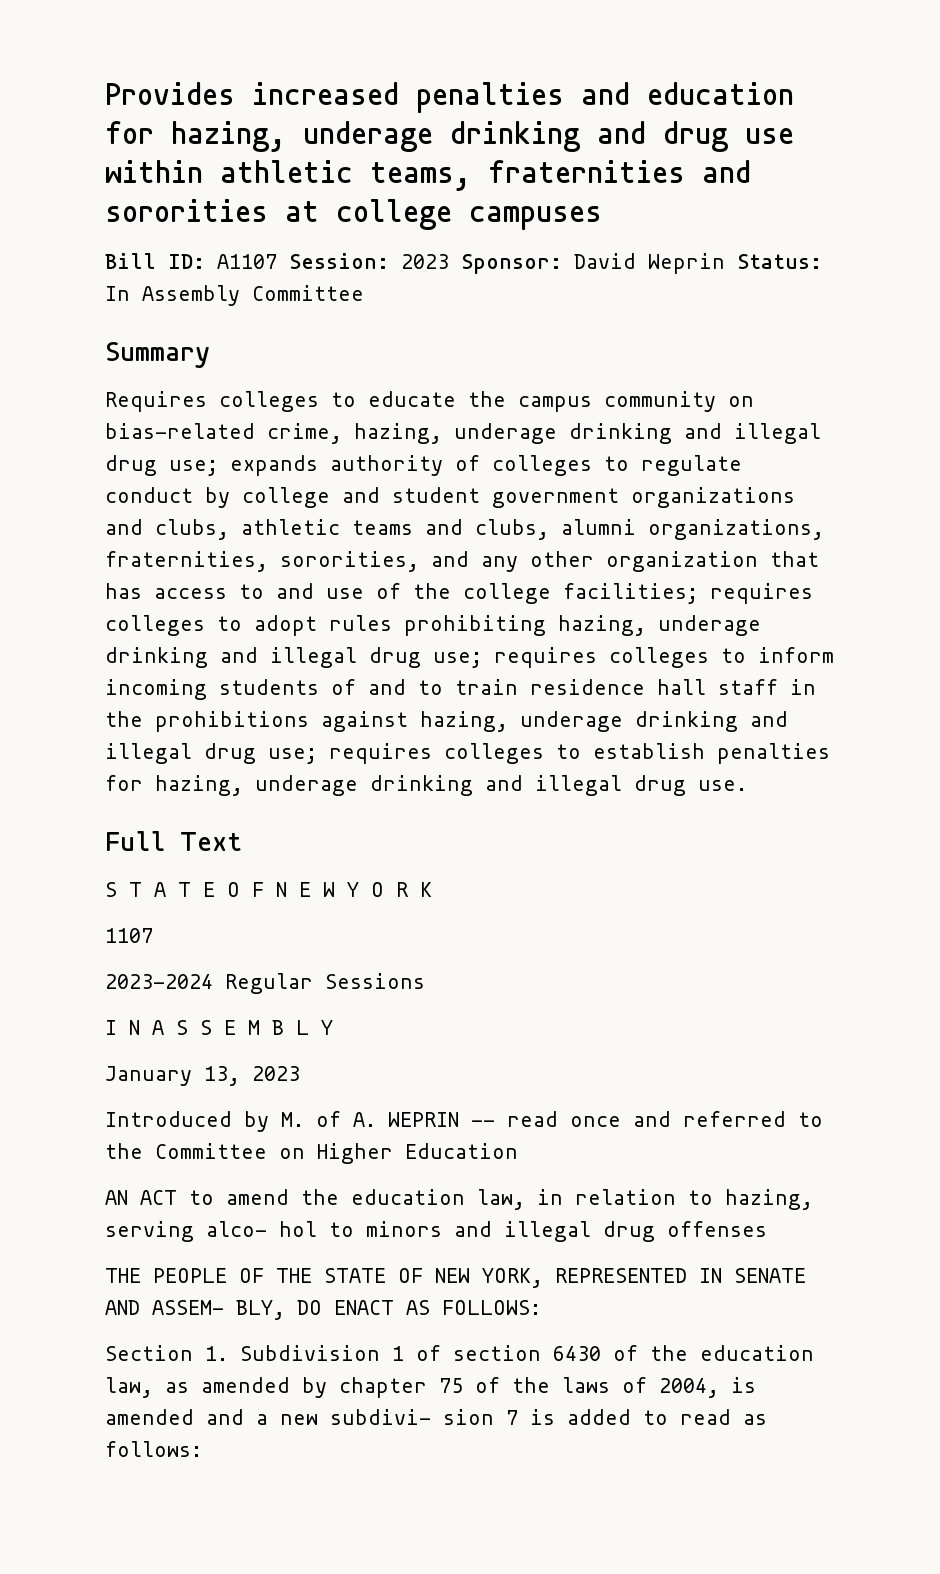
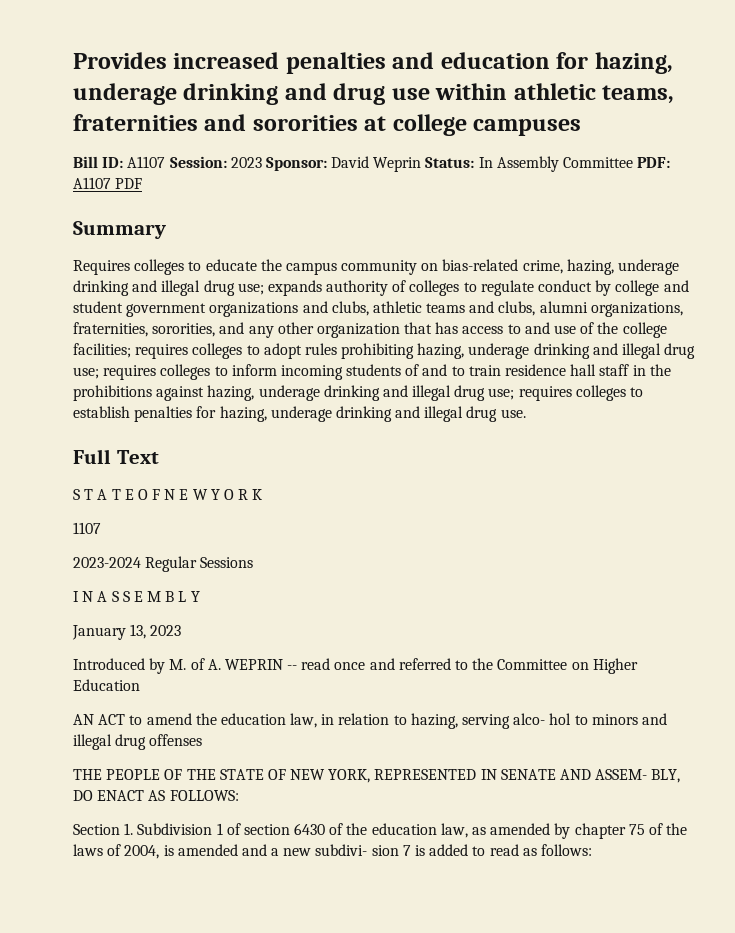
(364, 293) none -> [637,157,671,168] [73,177,143,189] PDF: A1107 PDF

